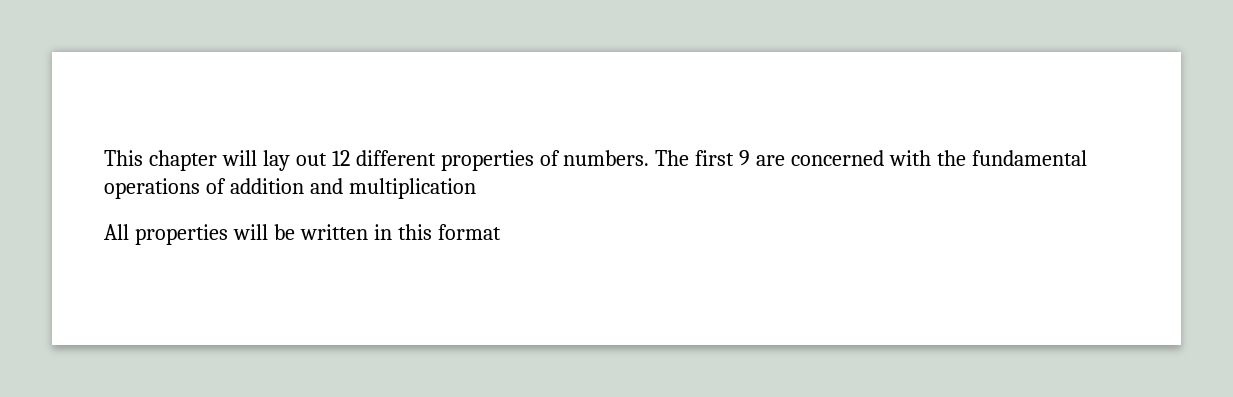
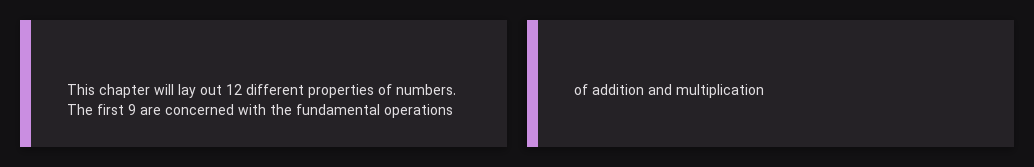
[104,224,501,245] // All properties will be written in this format -> (764, 91) none

